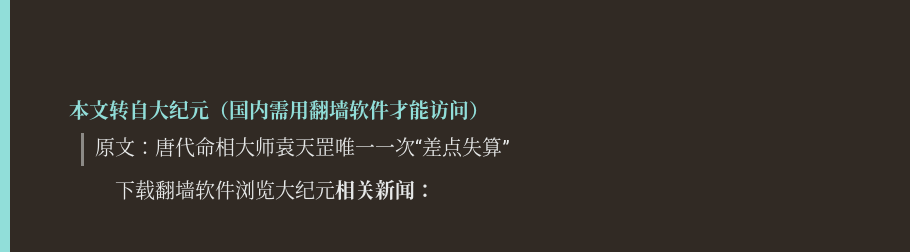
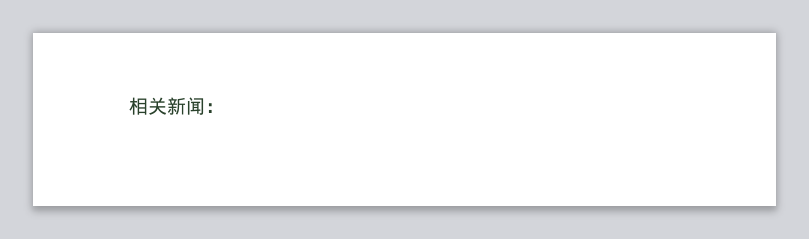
[69,99,489,121] [95,137,511,158] [115,180,336,201] 本文转自大纪元（国内需用翻墙软件才能访问） // 原文：唐代命相大师袁天罡唯一一次“差点失算” // 下载翻墙软件浏览大纪元 -> (129, 106) none

